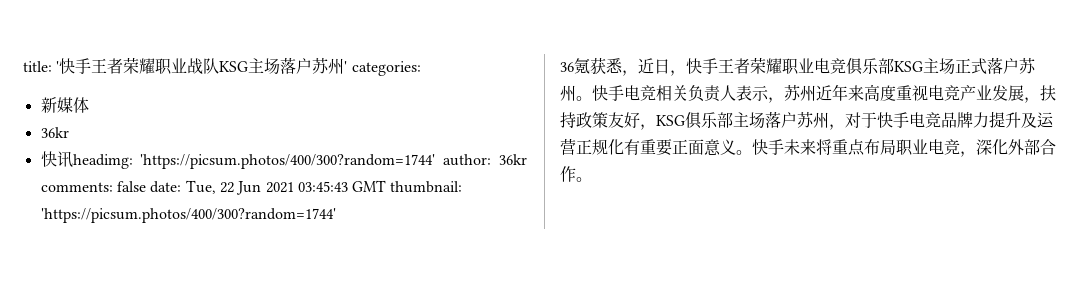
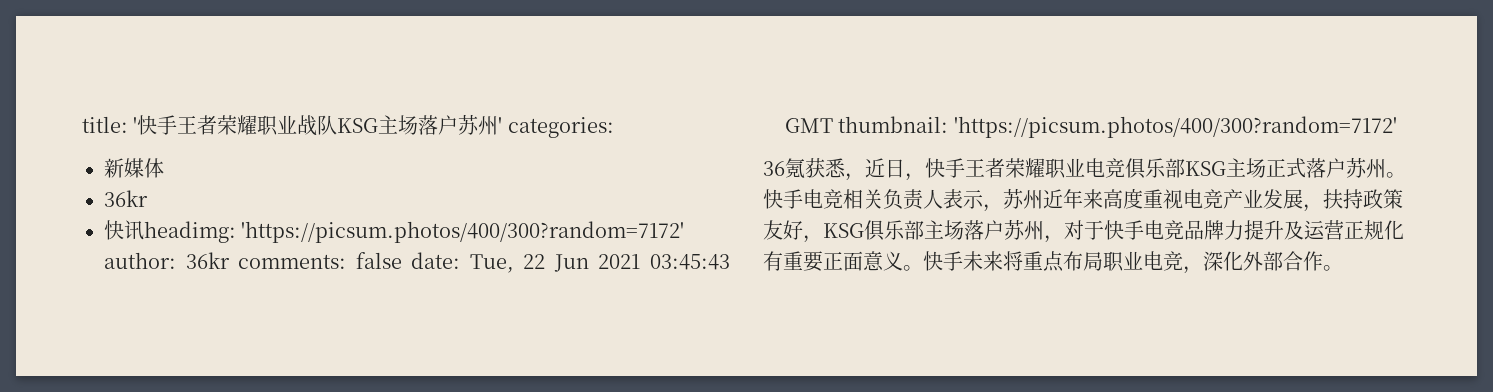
[140,154,436,169] 'https://picsum.photos/400/300?random=1744' -> [241,221,685,243] 'https://picsum.photos/400/300?random=7172'
[40,208,336,223] 'https://picsum.photos/400/300?random=1744' -> [953,116,1397,138] 'https://picsum.photos/400/300?random=7172'

